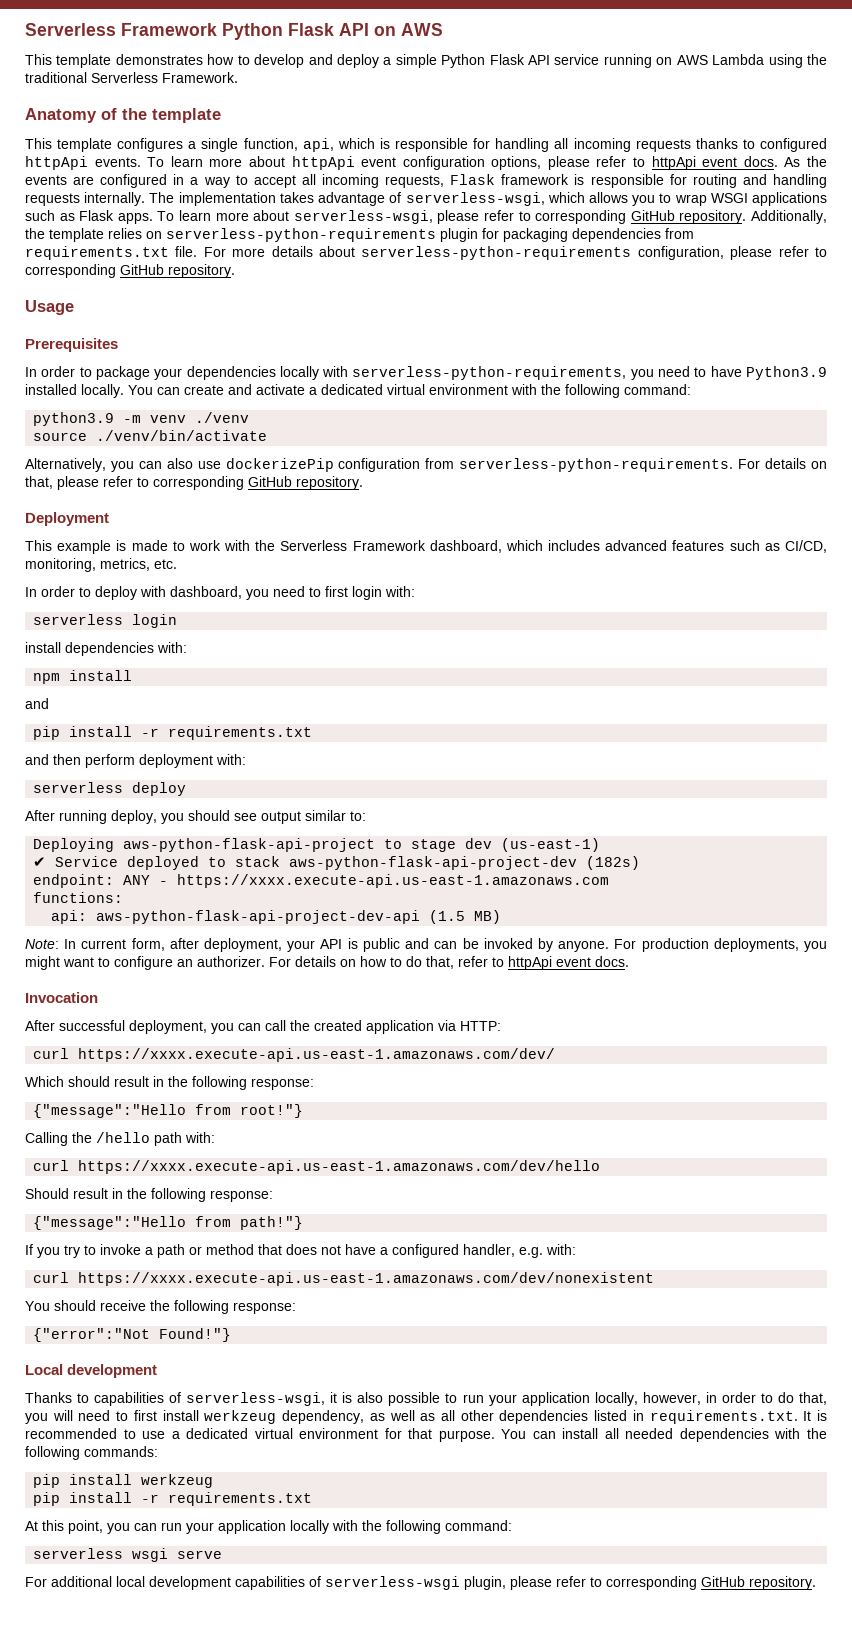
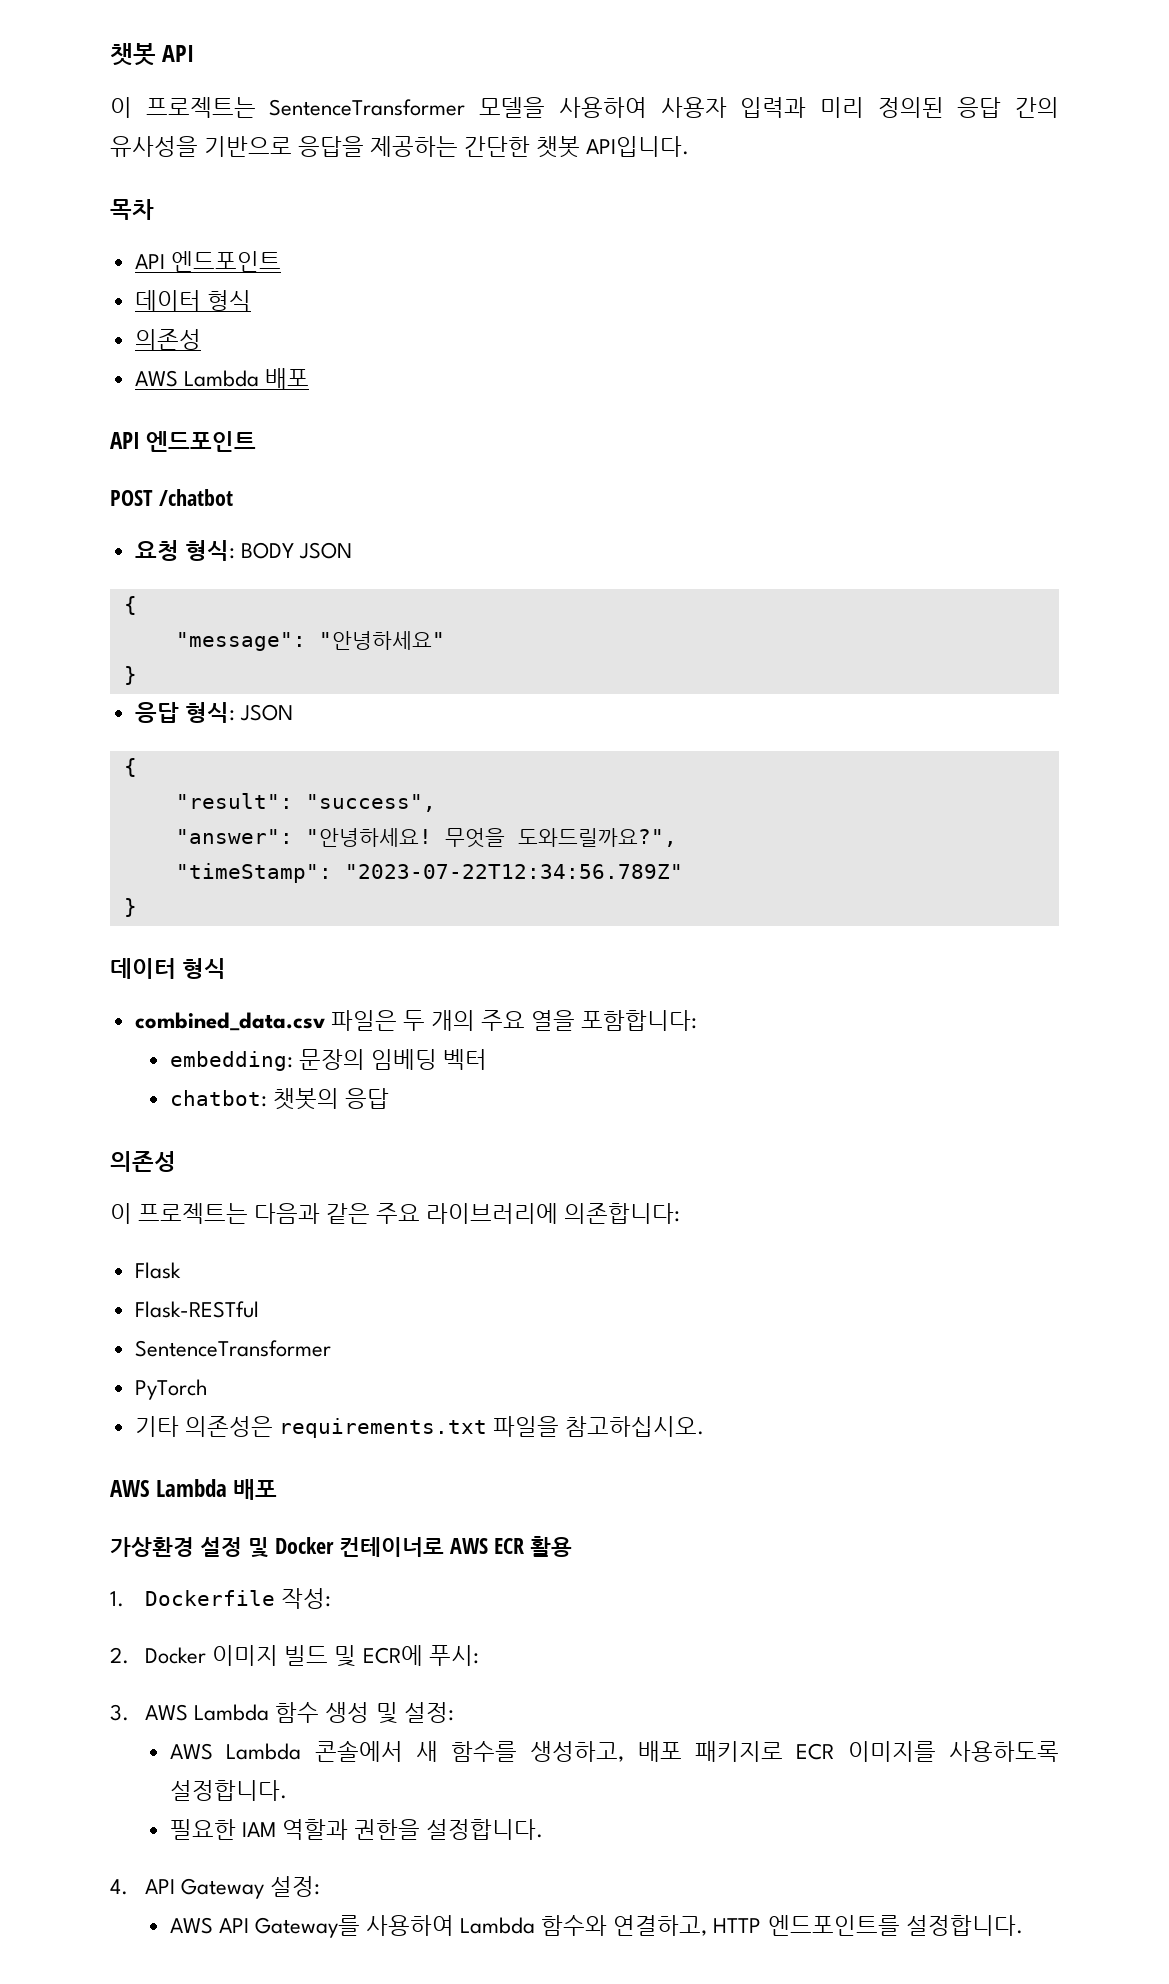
[25,23,443,40] [25,54,828,68] [25,72,238,83] [25,108,221,123] [25,138,828,152] [25,156,828,170] [25,174,827,188] [25,192,827,206] [25,210,828,224] [25,228,694,242] [25,246,827,260] [25,264,235,278] [25,300,74,315] [25,338,118,352] [25,366,827,380] [25,384,691,398] [33,412,250,426] [33,430,268,441] [25,458,827,472] [25,476,363,490] [25,512,109,526] [25,540,827,554] [25,558,177,572] [25,586,415,600] [33,614,178,628] [25,642,187,656] [33,670,133,684] [25,698,49,709] [33,726,313,740] [25,754,246,768] [33,782,187,796] [25,810,366,824] [33,838,601,852] [33,856,641,870] [33,874,610,888] [33,892,124,903] [51,910,502,924] [25,938,828,952] [25,956,629,970] [25,992,98,1003] [25,1020,501,1034] [33,1048,556,1062] [25,1076,314,1090] [33,1104,304,1118] [25,1132,215,1146] [33,1160,601,1174] [25,1188,273,1202] [33,1216,304,1230] [25,1244,576,1258] [33,1272,655,1286] [25,1300,296,1314] [33,1328,232,1342] [25,1364,158,1378] [25,1392,827,1406] [25,1410,827,1424] [25,1428,827,1442] [25,1446,158,1460] [33,1474,214,1488] [33,1492,313,1506] [25,1520,512,1534] [33,1548,223,1562] [25,1576,816,1590] Serverless Framework Python Flask API on AWS // This template demonstrates how to develop and deploy a simple Python Flask API service running on AWS Lambda using the traditional Serverless Framework. // Anatomy of the template // This template configures a single function, api, which is responsible for handling all incoming requests thanks to configured httpApi events. To learn more about httpApi event configuration options, please refer to httpApi event docs. As the events are configured in a way to accept all incoming requests, Flask framework is responsible for routing and handling requests internally. The implementation takes advantage of serverless-wsgi, which allows you to wrap WSGI applications such as Flask apps. To learn more about serverless-wsgi, please refer to corresponding GitHub repository. Additionally, the template relies on serverless-python-requirements plugin for packaging dependencies from requirements.txt file. For more details about serverless-python-requirements configuration, please refer to corresponding GitHub repository. // Usage // Prerequisites // In order to package your dependencies locally with serverless-python-requirements, you need to have Python3.9 installed locally. You can create and activate a dedicated virtual environment with the following command: // python3.9 -m venv ./venv // source ./venv/bin/activate // Alternatively, you can also use dockerizePip configuration from serverless-python-requirements. For details on that, please refer to corresponding GitHub repository. // Deployment // This example is made to work with the Serverless Framework dashboard, which includes advanced features such as CI/CD, monitoring, metrics, etc. // In order to deploy with dashboard, you need to first login with: // serverless login // install dependencies with: // npm install // and // pip install -r requirements.txt // and then perform deployment with: // serverless deploy // After running deploy, you should see output similar to: // Deploying aws-python-flask-api-project to stage dev (us-east-1) // ✔ Service deployed to stack aws-python-flask-api-project-dev (182s) // endpoint: ANY - https://xxxx.execute-api.us-east-1.amazonaws.com // functions: // api: aws-python-flask-api-project-dev-api (1.5 MB) // Note: In current form, after deployment, your API is public and can be invoked by anyone. For production deployments, you might want to configure an authorizer. For details on how to do that, refer to httpApi event docs. // Invocation // After successful deployment, you can call the created application via HTTP: // curl https://xxxx.execute-api.us-east-1.amazonaws.com/dev/ // Which should result in the following response: // {"message":"Hello from root!"} // Calling the /hello path with: // curl https://xxxx.execute-api.us-east-1.amazonaws.com/dev/hello // Should result in the following response: // {"message":"Hello from path!"} // If you try to invoke a path or method that does not have a configured handler, e.g. with: // curl https://xxxx.execute-api.us-east-1.amazonaws.com/dev/nonexistent // You should receive the following response: // {"error":"Not Found!"} // Local development // Thanks to capabilities of serverless-wsgi, it is also possible to run your application locally, however, in order to do that, you will need to first install werkzeug dependency, as well as all other dependencies listed in requirements.txt. It is recommended to use a dedicated virtual environment for that purpose. You can install all needed dependencies with the following commands: // pip install werkzeug // pip install -r requirements.txt // At this point, you can run your application locally with the following command: // serverless wsgi serve // For additional local development capabilities of serverless-wsgi plugin, please refer to corresponding GitHub repository. -> [110,43,195,66] [110,97,1060,118] [110,136,690,158] [110,199,154,220] [134,251,281,272] [134,290,251,311] [134,329,201,350] [134,368,309,389] [110,431,257,452] [110,489,233,506] [134,540,352,561] [123,596,137,615] [175,631,445,651] [123,666,137,685] [134,702,293,723] [123,758,137,777] [175,793,436,812] [175,828,677,848] [175,863,683,883] [123,898,137,917] [110,958,227,979] [134,1010,698,1031] [169,1049,488,1071] [169,1088,390,1110] [110,1151,176,1172] [110,1203,681,1224] [134,1262,181,1279] [134,1301,259,1318] [134,1340,331,1357] [134,1379,208,1400] [134,1416,705,1438] [110,1479,278,1500] [110,1536,572,1558] [110,1588,332,1609] [110,1645,479,1667] [110,1702,454,1724] [169,1740,1059,1762] [169,1780,287,1801] [169,1819,544,1840] [110,1876,321,1899] [169,1915,1023,1938] 챗봇 API // 이 프로젝트는 SentenceTransformer 모델을 사용하여 사용자 입력과 미리 정의된 응답 간의 유사성을 기반으로 응답을 제공하는 간단한 챗봇 API입니다. // 목차 // API 엔드포인트 // 데이터 형식 // 의존성 // AWS Lambda 배포 // API 엔드포인트 // POST /chatbot // 요청 형식: BODY JSON // { // "message": "안녕하세요" // } // 응답 형식: JSON // { // "result": "success", // "answer": "안녕하세요! 무엇을 도와드릴까요?", // "timeStamp": "2023-07-22T12:34:56.789Z" // } // 데이터 형식 // combined_data.csv 파일은 두 개의 주요 열을 포함합니다: // embedding: 문장의 임베딩 벡터 // chatbot: 챗봇의 응답 // 의존성 // 이 프로젝트는 다음과 같은 주요 라이브러리에 의존합니다: // Flask // Flask-RESTful // SentenceTransformer // PyTorch // 기타 의존성은 requirements.txt 파일을 참고하십시오. // AWS Lambda 배포 // 가상환경 설정 및 Docker 컨테이너로 AWS ECR 활용 // 1. Dockerfile 작성: // 2. Docker 이미지 빌드 및 ECR에 푸시: // 3. AWS Lambda 함수 생성 및 설정: // AWS Lambda 콘솔에서 새 함수를 생성하고, 배포 패키지로 ECR 이미지를 사용하도록 설정합니다. // 필요한 IAM 역할과 권한을 설정합니다. // 4. API Gateway 설정: // AWS API Gateway를 사용하여 Lambda 함수와 연결하고, HTTP 엔드포인트를 설정합니다.

